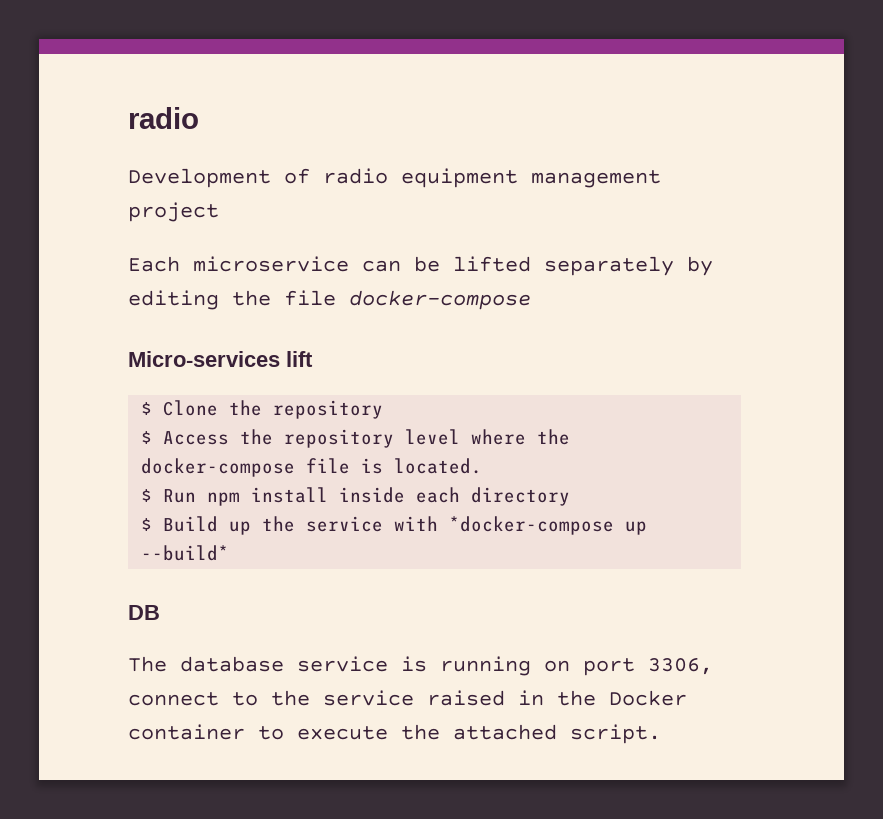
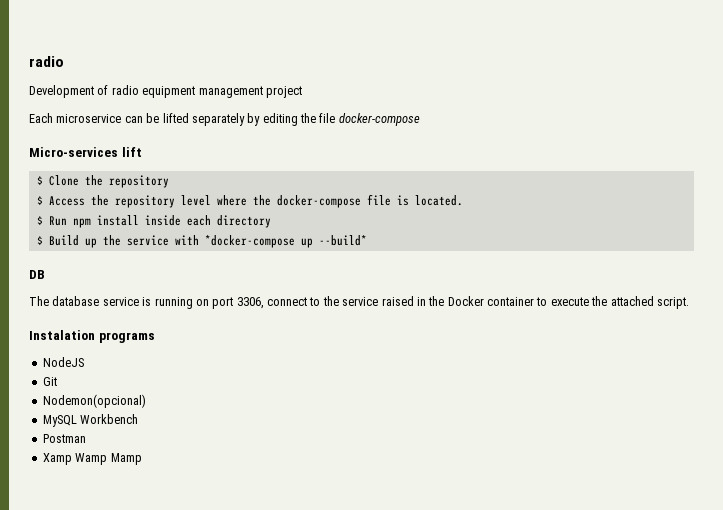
(661, 734) none -> [29,330,155,343] [42,357,84,367] [42,377,57,386] [42,394,146,408] [42,414,139,427] [42,434,86,443] [42,453,142,465] // Instalation programs // NodeJS // Git // Nodemon(opcional) // MySQL Workbench // Postman // Xamp Wamp Mamp

